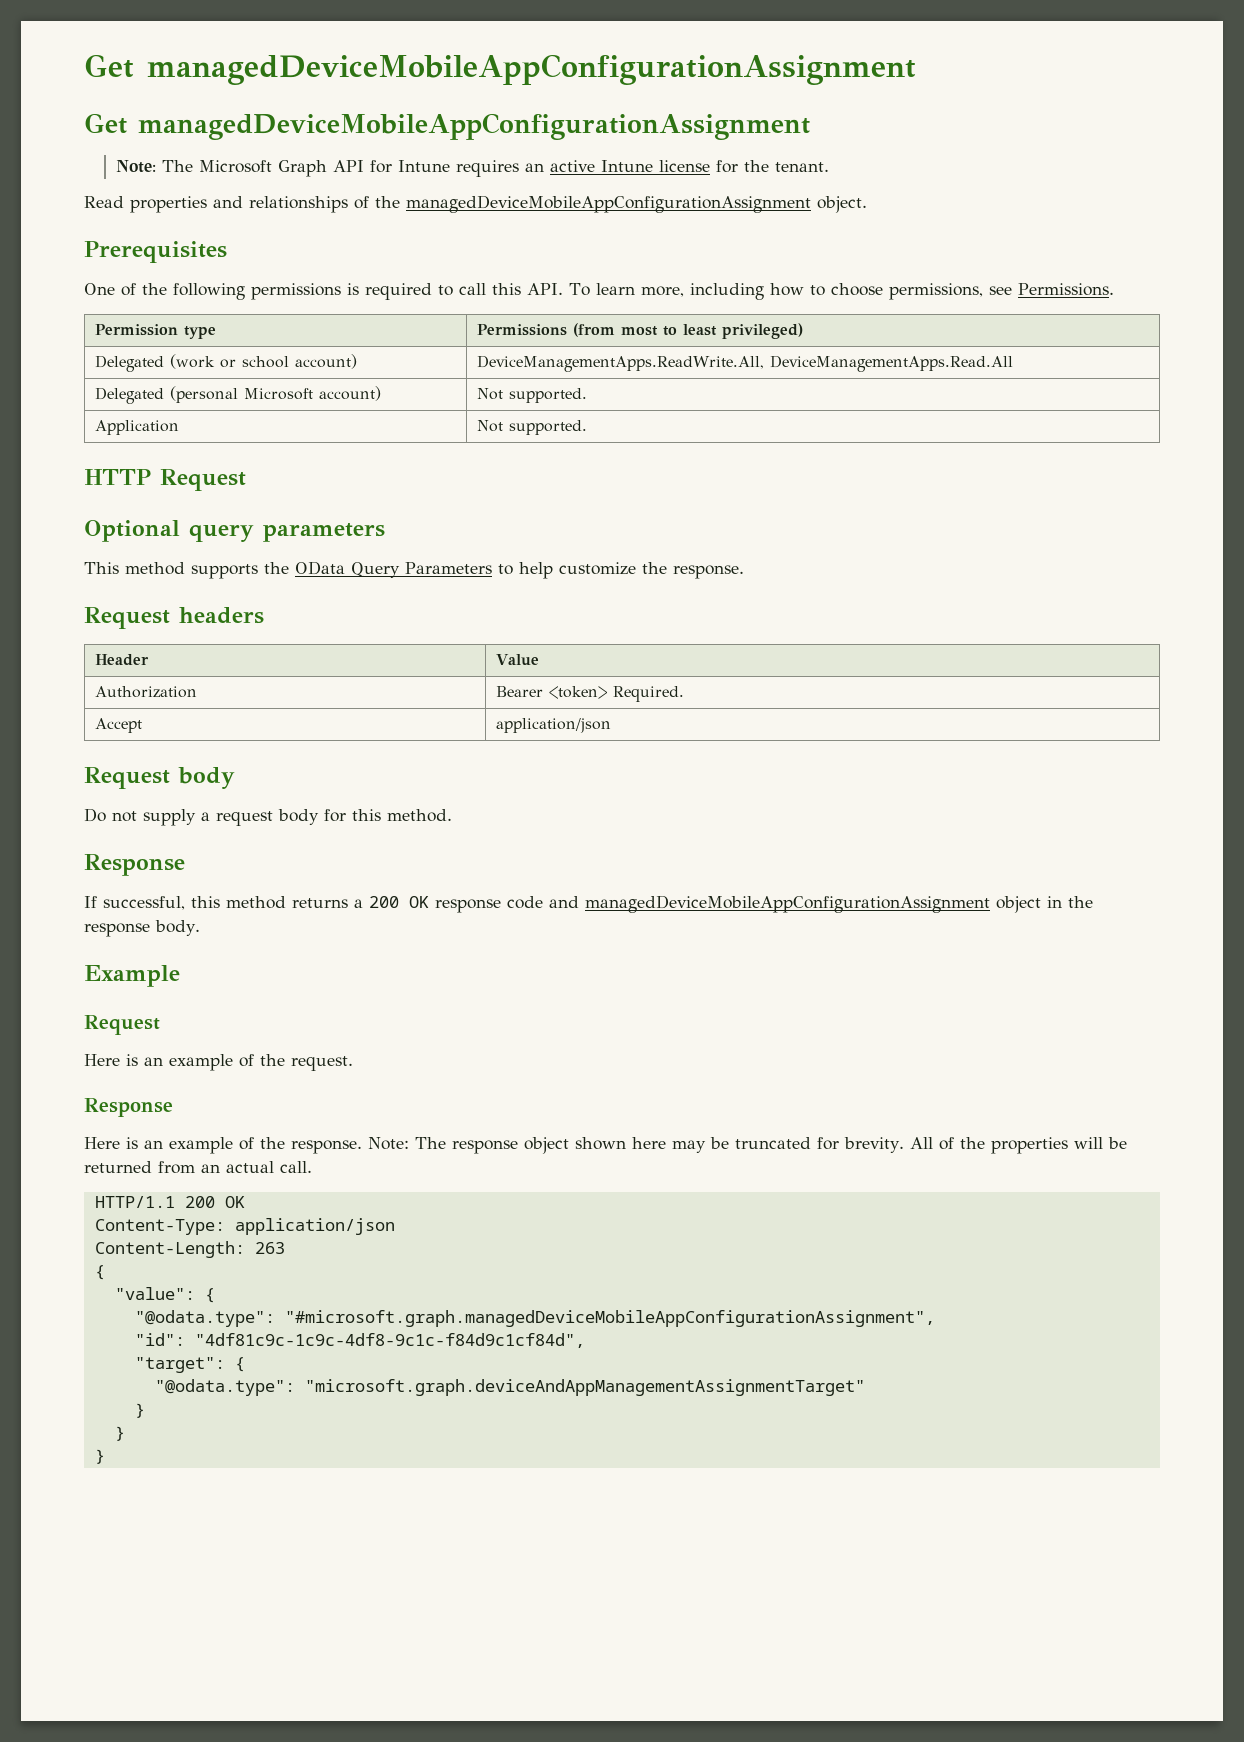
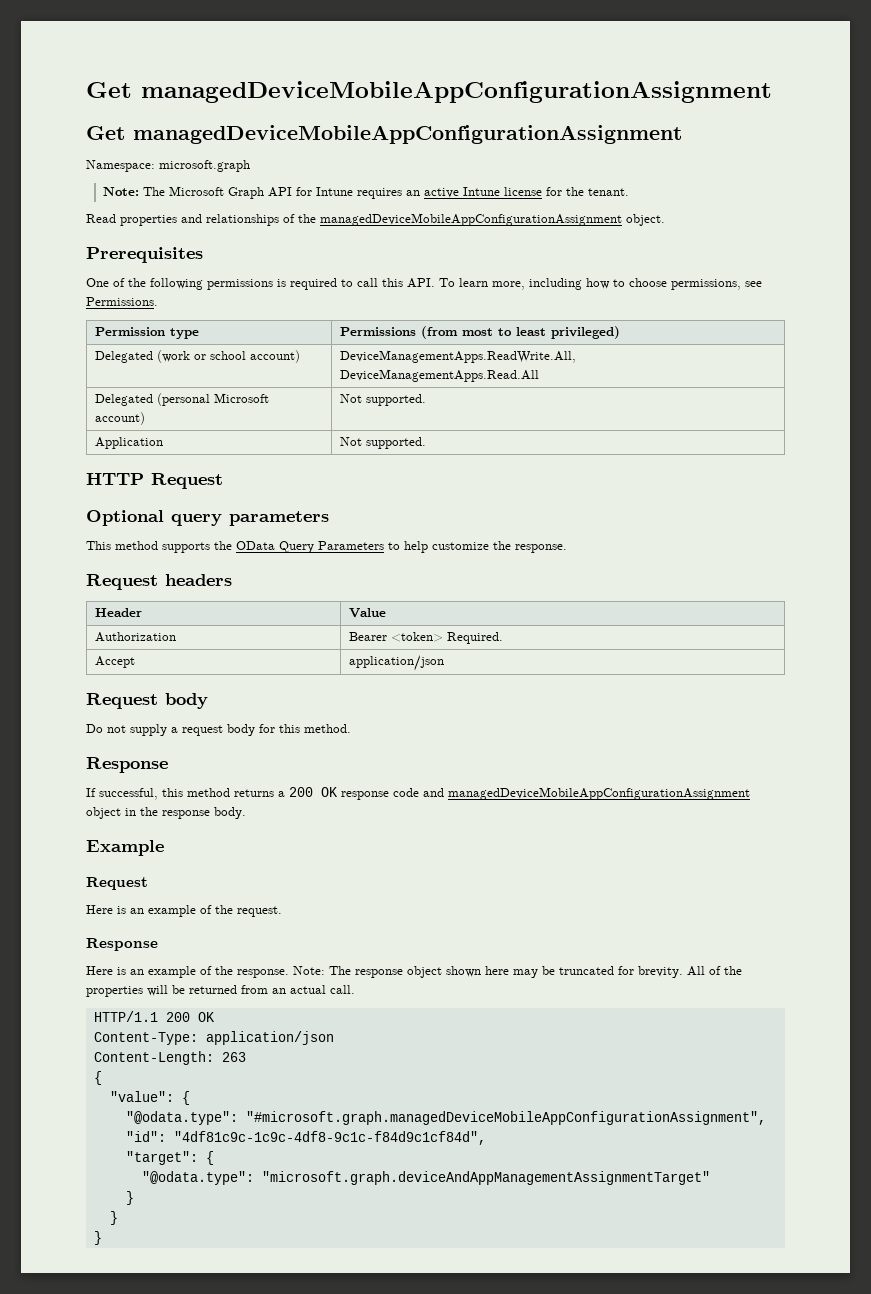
(810, 126) none -> [86,160,250,172] // Namespace: microsoft.graph

